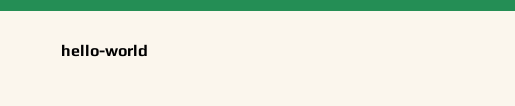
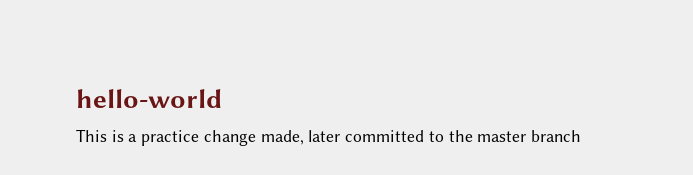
(148, 50) none -> [76,129,581,146] // This is a practice change made, later committed to the master branch

